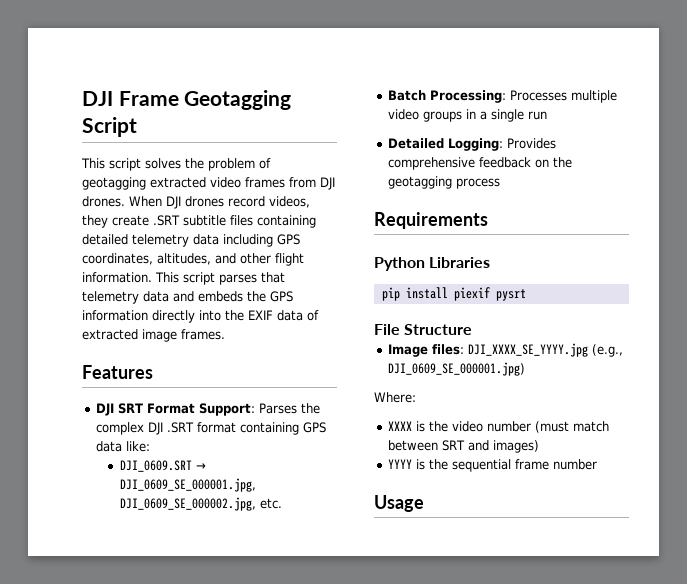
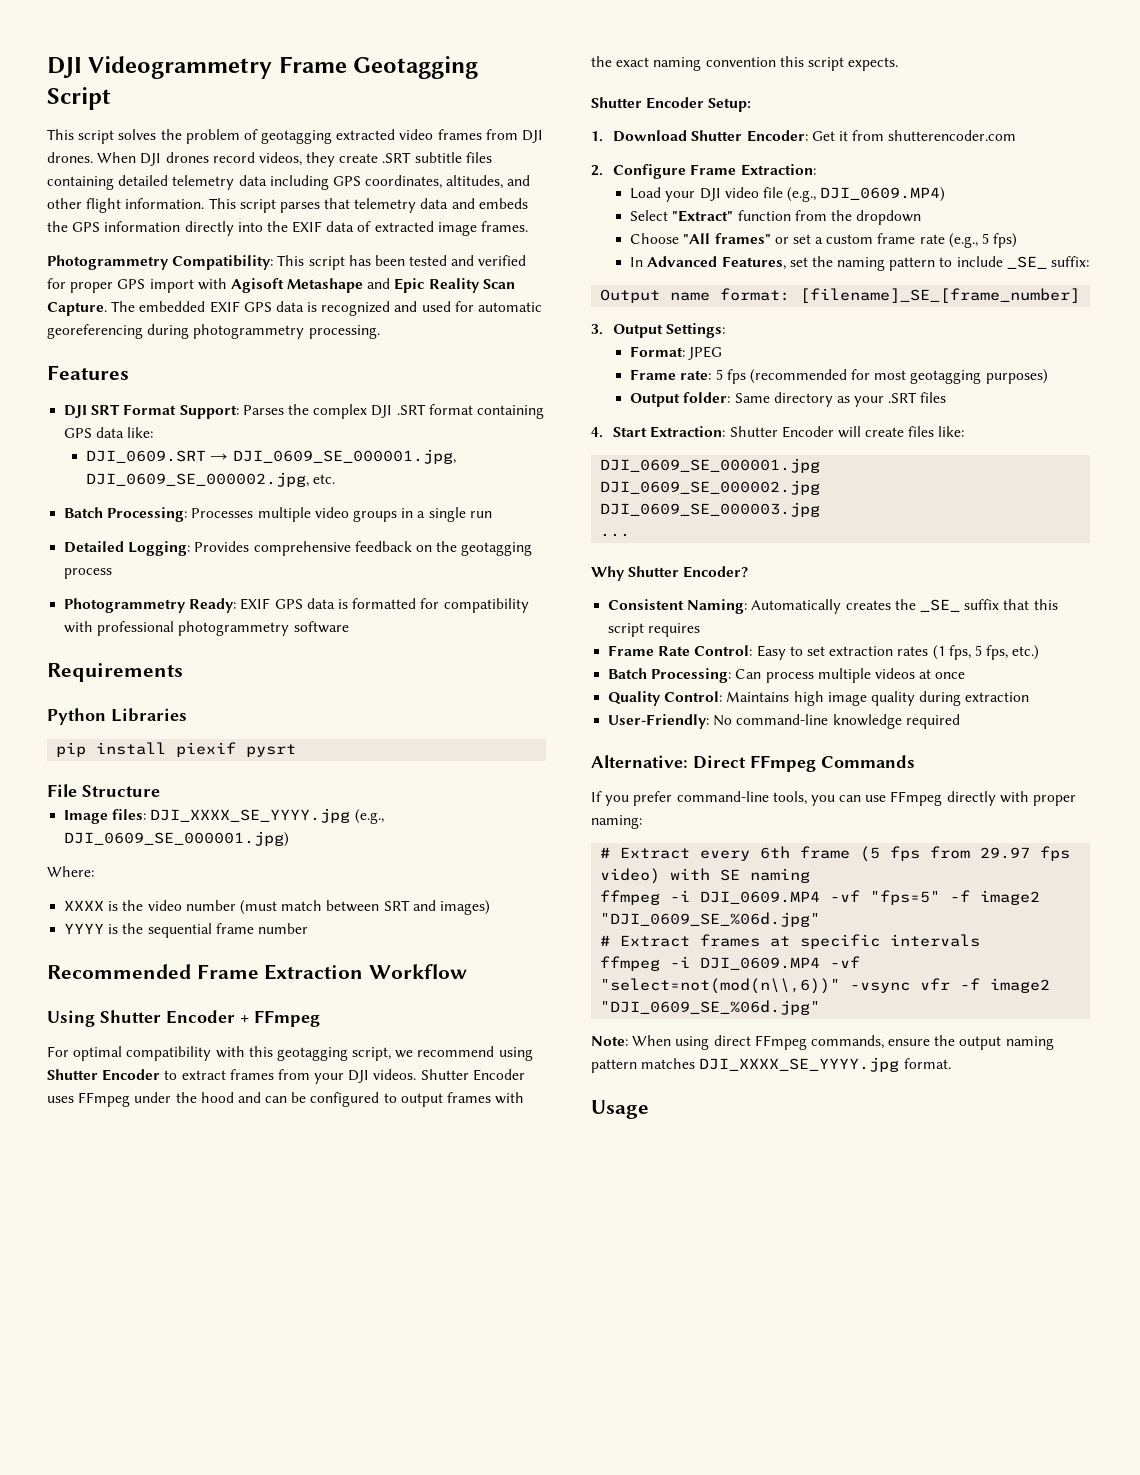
[82,91,113,106] DJI -> [47,56,273,79] DJI Videogrammetry
(225, 334) none -> [47,255,527,270] [47,278,515,293] [47,301,543,316] [47,324,380,339] // Photogrammetry Compatibility: This script has been tested and verified for proper GPS import with Agisoft Metashape and Epic Reality Scan Capture. The embedded EXIF GPS data is recognized and used for automatic georeferencing during photogrammetry processing.
(501, 183) none -> [64,598,529,613] [64,621,349,636] // Photogrammetry Ready: EXIF GPS data is formatted for compatibility with professional photogrammetry software
(598, 464) none -> [47,964,468,980] [47,1010,320,1027] [47,1046,533,1061] [47,1069,525,1084] [47,1092,525,1107] [591,56,899,71] [591,97,752,112] [591,130,1017,142] [591,164,816,179] [630,187,946,202] [630,210,922,225] [630,233,1018,248] [630,256,1090,271] [600,288,1081,303] [591,323,726,338] [630,346,723,360] [630,369,1048,384] [630,392,947,407] [591,426,965,438] [600,458,821,473] [600,480,821,495] [600,502,821,517] [600,533,631,537] [591,566,749,581] [608,599,1058,614] [608,623,701,637] [608,645,1040,660] [608,668,966,683] [608,691,1030,706] [608,714,960,729] [591,755,915,772] [591,791,1077,806] [591,815,642,829] [600,846,1071,862] [600,868,811,884] [600,890,1041,905] [600,912,821,927] [600,934,981,949] [600,956,861,971] [600,978,1051,994] [600,1000,821,1015] [591,1035,1054,1050] [591,1057,951,1073] // Recommended Frame Extraction Workflow // Using Shutter Encoder + FFmpeg // For optimal compatibility with this geotagging script, we recommend using Shutter Encoder to extract frames from your DJI videos. Shutter Encoder uses FFmpeg under the hood and can be configured to output frames with the exact naming convention this script expects. // Shutter Encoder Setup: // 1. Download Shutter Encoder: Get it from shutterencoder.com // 2. Configure Frame Extraction: // Load your DJI video file (e.g., DJI_0609.MP4) // Select "Extract" function from the dropdown // Choose "All frames" or set a custom frame rate (e.g., 5 fps) // In Advanced Features, set the naming pattern to include _SE_ suffix: // Output name format: [filename]_SE_[frame_number] // 3. Output Settings: // Format: JPEG // Frame rate: 5 fps (recommended for most geotagging purposes) // Output folder: Same directory as your .SRT files // 4. Start Extraction: Shutter Encoder will create files like: // DJI_0609_SE_000001.jpg // DJI_0609_SE_000002.jpg // DJI_0609_SE_000003.jpg // ... // Why Shutter Encoder? // Consistent Naming: Automatically creates the _SE_ suffix that this script requires // Frame Rate Control: Easy to set extraction rates (1 fps, 5 fps, etc.) // Batch Processing: Can process multiple videos at once // Quality Control: Maintains high image quality during extraction // User-Friendly: No command-line knowledge required // Alternative: Direct FFmpeg Commands // If you prefer command-line tools, you can use FFmpeg directly with proper naming: // # Extract every 6th frame (5 fps from 29.97 fps video) with SE naming // ffmpeg -i DJI_0609.MP4 -vf "fps=5" -f image2 "DJI_0609_SE_%06d.jpg" // # Extract frames at specific intervals // ffmpeg -i DJI_0609.MP4 -vf "select=not(mod(n\\,6))" -vsync vfr -f image2 "DJI_0609_SE_%06d.jpg" // Note: When using direct FFmpeg commands, ensure the output naming pattern matches DJI_XXXX_SE_YYYY.jpg format.

